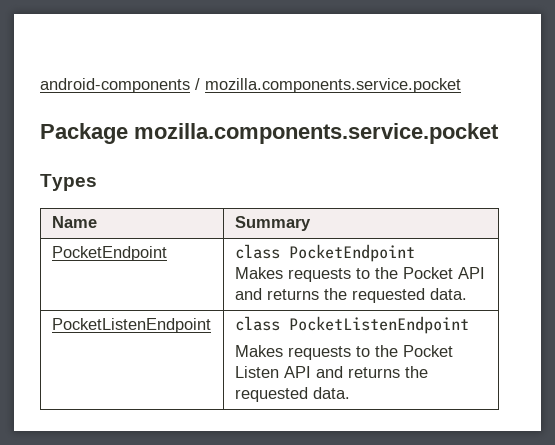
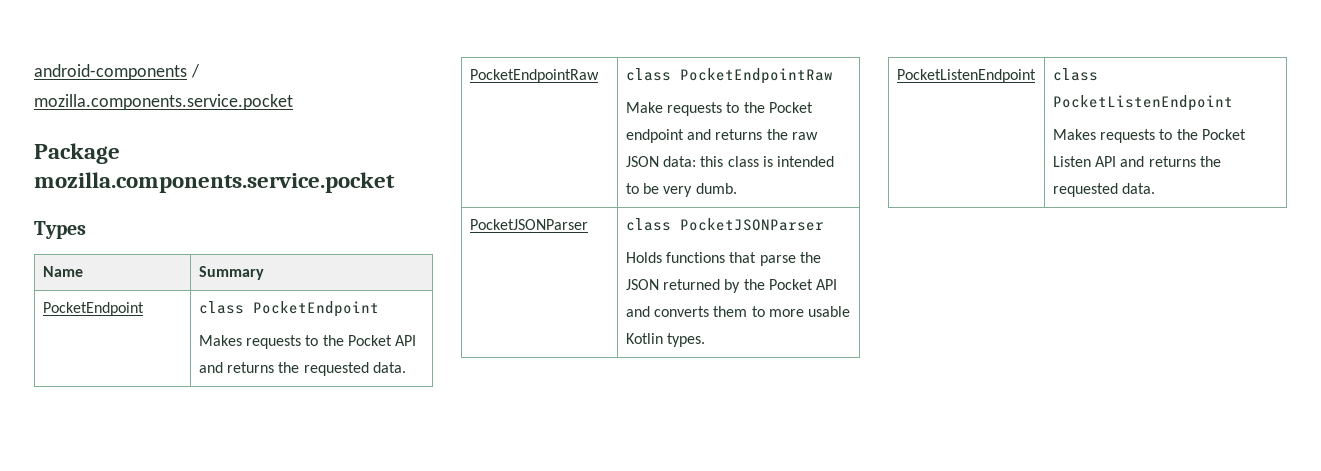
(467, 294) none -> [469,69,599,83] [625,68,833,84] [625,102,813,116] [625,129,818,143] [625,156,835,167] [625,183,737,197] [469,219,588,230] [625,218,824,231] [625,252,821,266] [625,279,838,293] [625,306,851,317] [625,333,705,347] // PocketEndpointRaw | class PocketEndpointRaw // Make requests to the Pocket endpoint and returns the raw JSON data: this class is intended to be very dumb. // PocketJSONParser | class PocketJSONParser // Holds functions that parse the JSON returned by the Pocket API and converts them to more usable Kotlin types.

